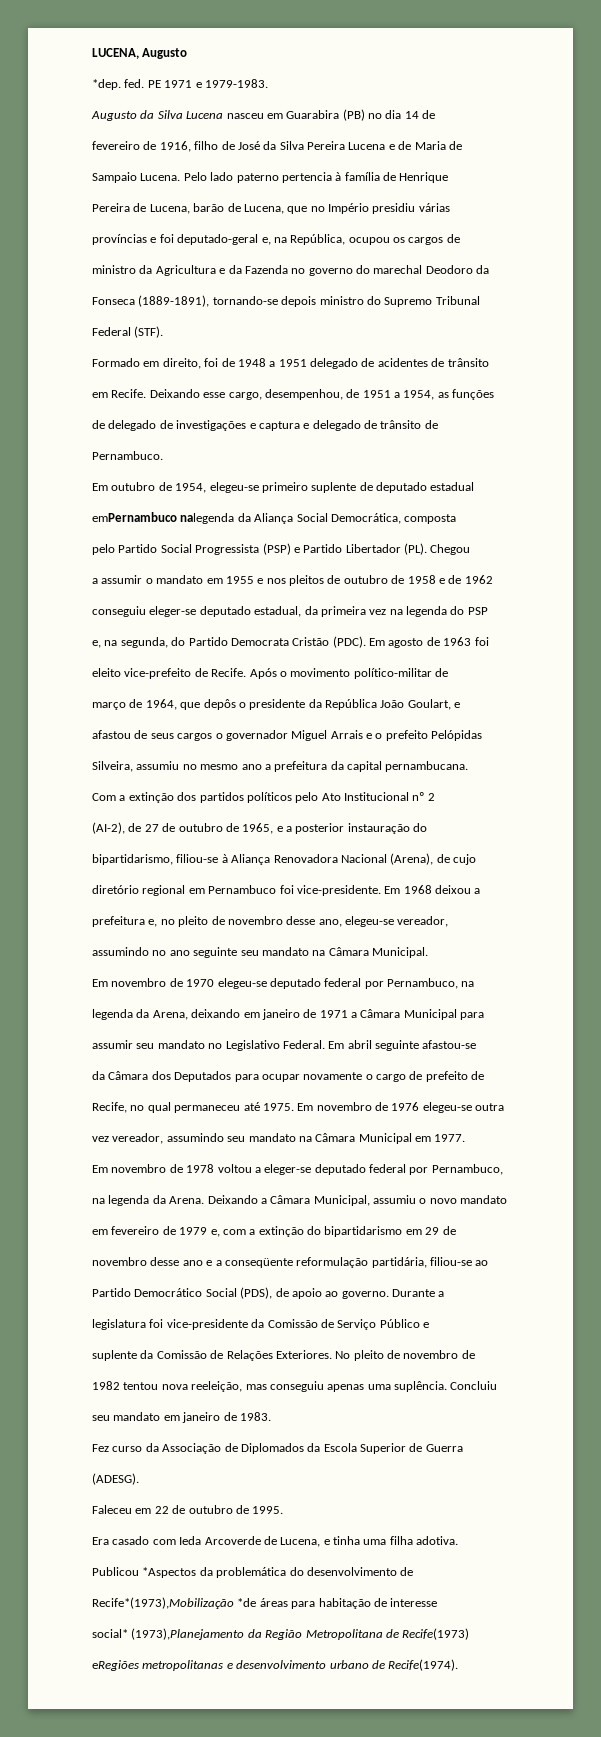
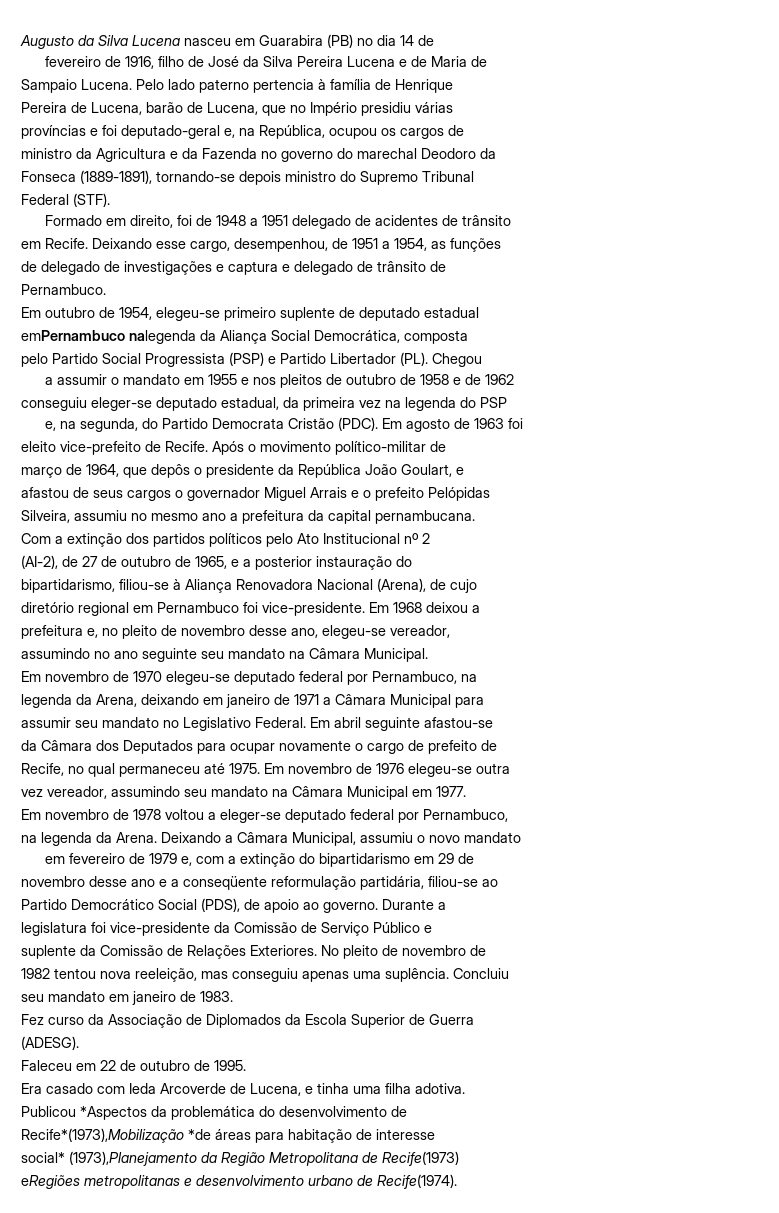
[92,48,188,59] [92,79,268,90] LUCENA, Augusto // *dep. fed. PE 1971 e 1979-1983. // -> (20, 42) none

